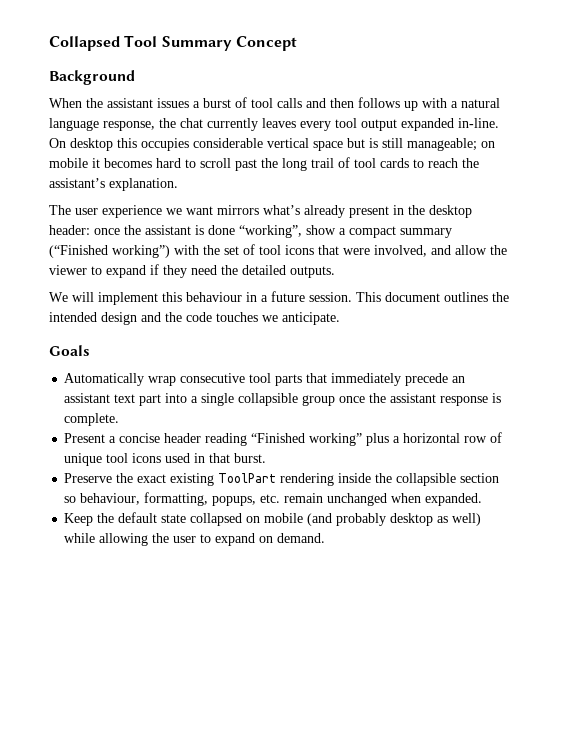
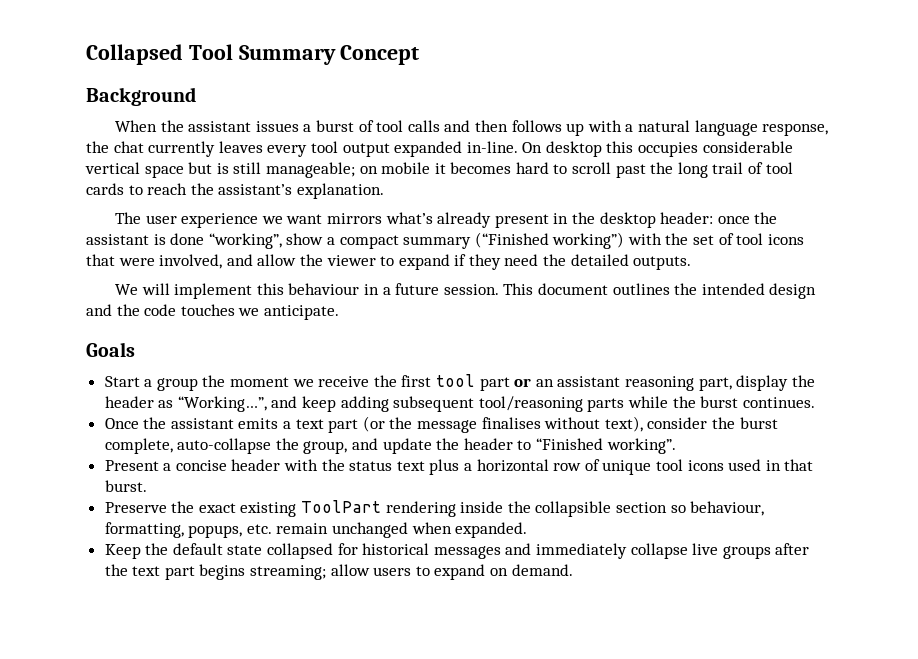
[64,373,466,386] [64,393,502,406] [64,413,120,426] Automatically wrap consecutive tool parts that immediately precede an assistant text part into a single collapsible group once the assistant response is complete. -> [104,374,815,391] [104,396,815,412] [104,416,778,433] [104,438,676,454] Start a group the moment we receive the first tool part or an assistant reasoning part, display the header as “Working…”, and keep adding subsequent tool/reasoning parts while the burst continues. // Once the assistant emits a text part (or the message finalises without text), consider the burst complete, auto-collapse the group, and update the header to “Finished working”.
[205,433,363,446] reading “Finished working” -> [284,459,425,471] with the status text
[246,513,482,526] [64,533,197,546] on mobile (and probably desktop as well) while allowing the user -> [337,543,810,559] [104,564,412,580] for historical messages and immediately collapse live groups after the text part begins streaming; allow users

